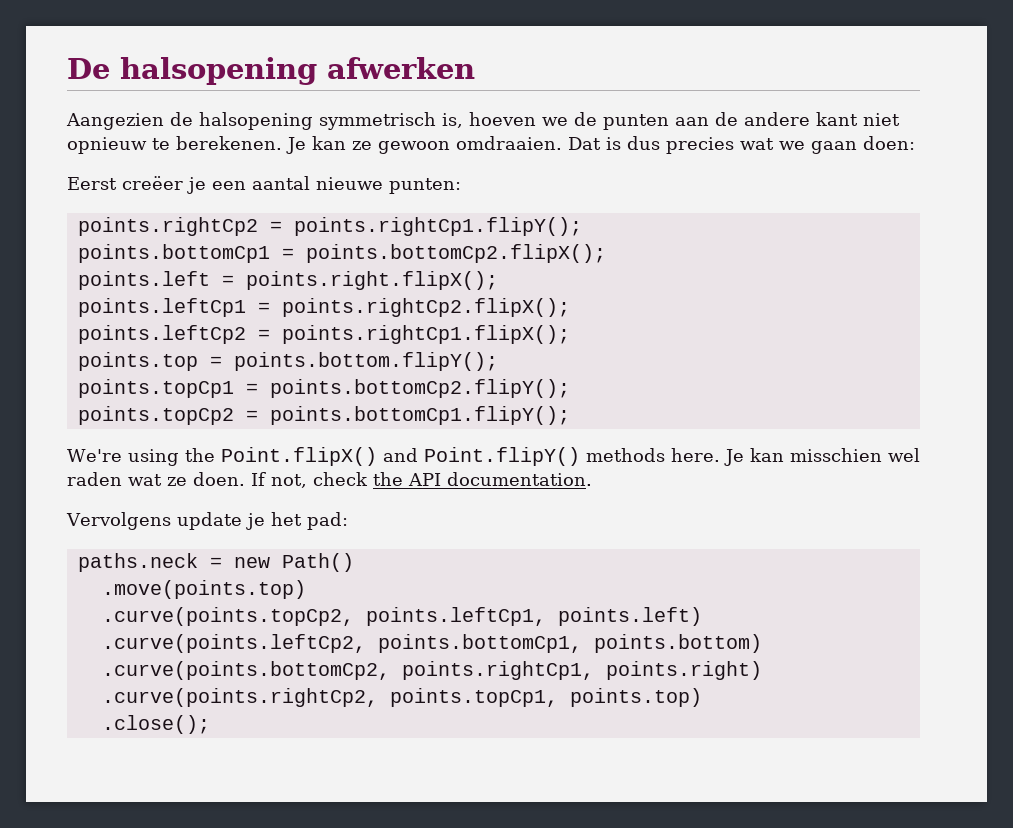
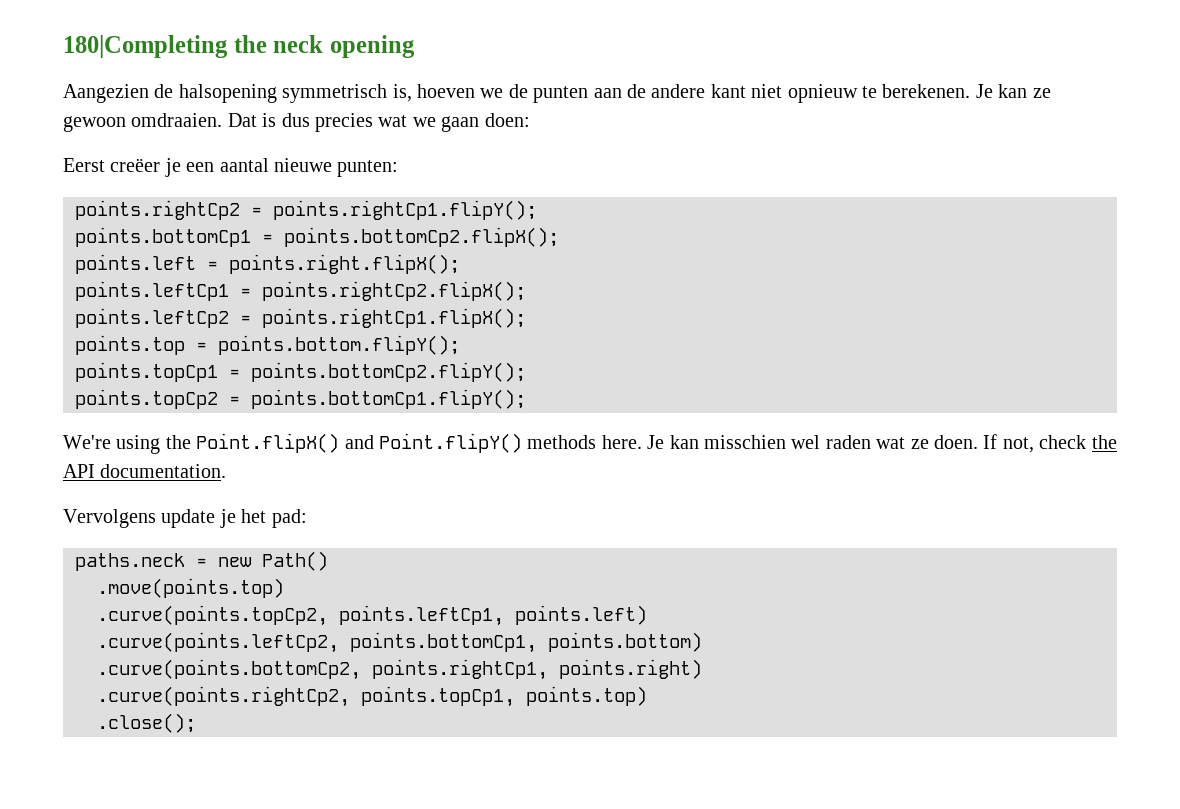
[67,57,475,85] De halsopening afwerken -> [63,35,415,58] 180|Completing the neck opening

